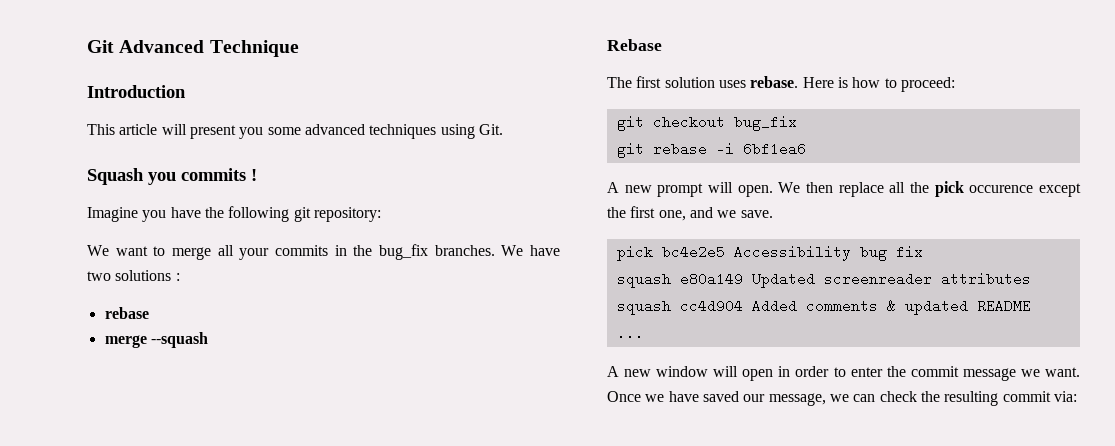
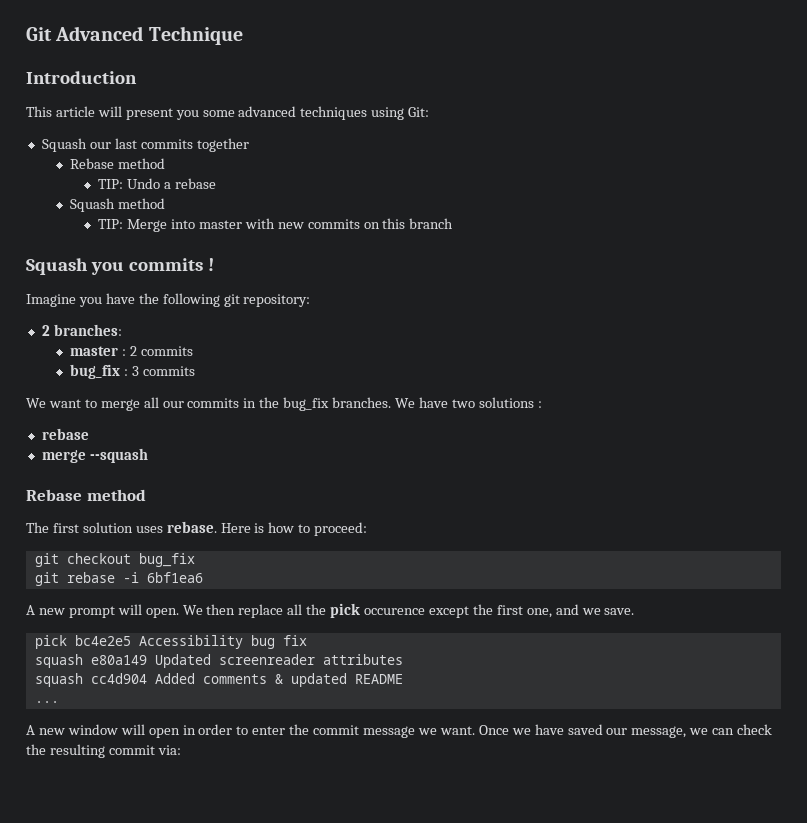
[478,124,503,135] Git. -> [408,107,430,117] [41,138,249,152] [70,158,165,169] [98,178,216,189] [70,198,165,212] [98,218,454,232] Git: // Squash our last commits together // Rebase method // TIP: Undo a rebase // Squash method // TIP: Merge into master with new commits on this branch
(381, 214) none -> [41,324,122,336] [70,346,193,356] [70,364,195,379] // 2 branches: // master : 2 commits // bug_fix : 3 commits
[239,248,270,260] your -> [162,401,184,408] our
(662, 45) none -> [86,489,146,501] method

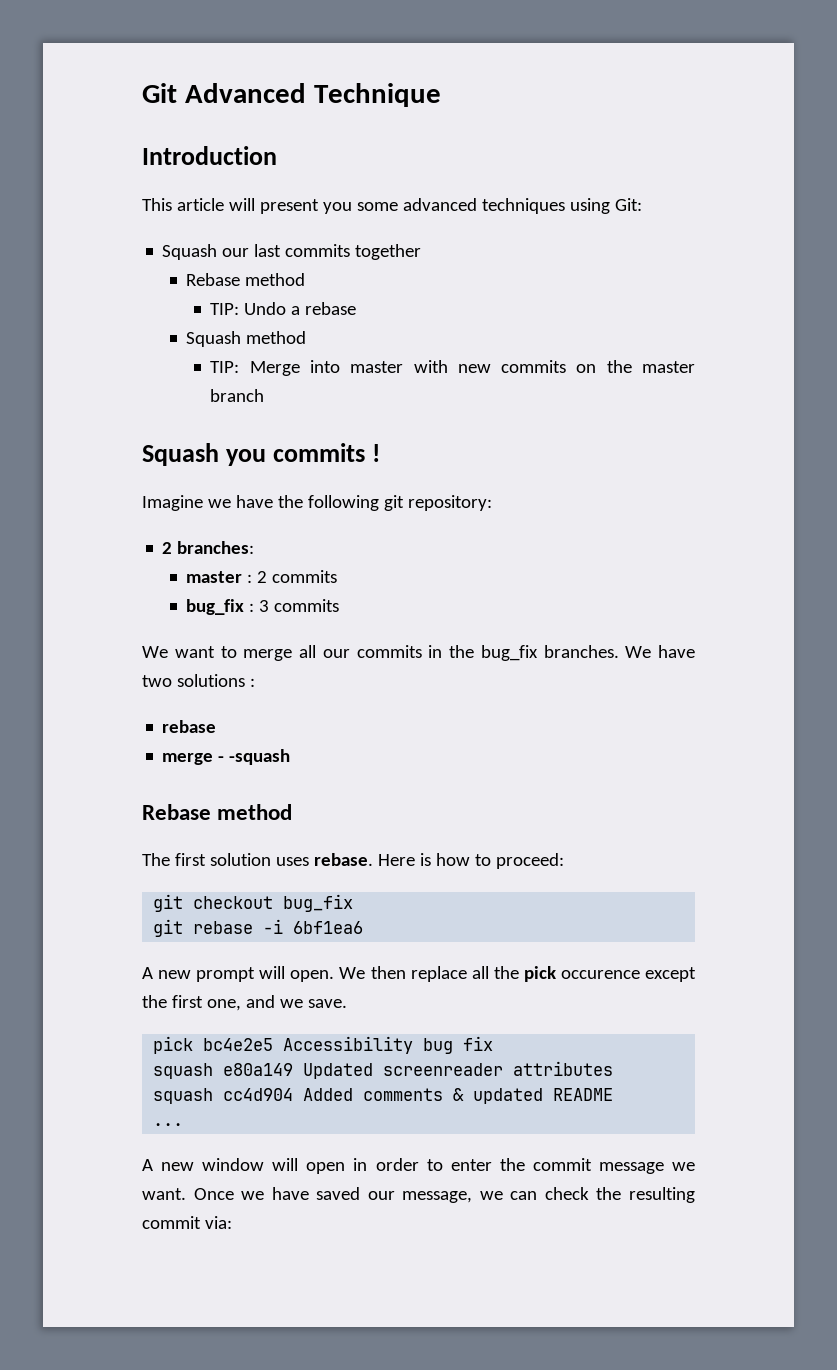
[382,218,406,229] this -> [606,360,696,373] the master
[78,297,102,307] you -> [207,499,231,508] we
[89,448,148,463] --squash -> [218,749,291,765] - -squash

